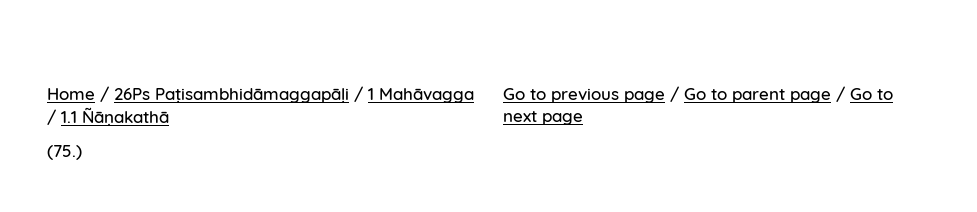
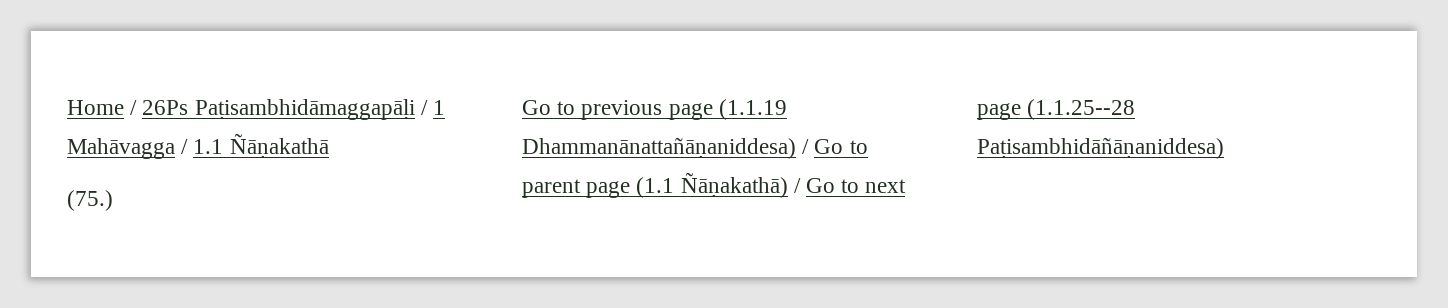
(665, 97) none -> [718,99,787,120] [522,137,796,159] (1.1.19 Dhammanānattañāṇaniddesa)
(831, 97) none -> [636,172,788,198] (1.1 Ñāṇakathā)
(583, 119) none -> [1027,99,1136,120] [977,137,1224,159] (1.1.25--28 Paṭisambhidāñāṇaniddesa)

